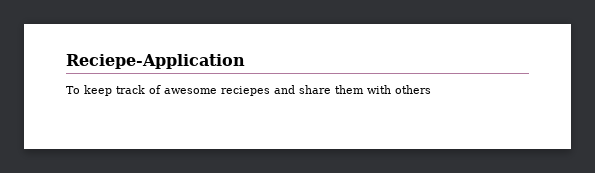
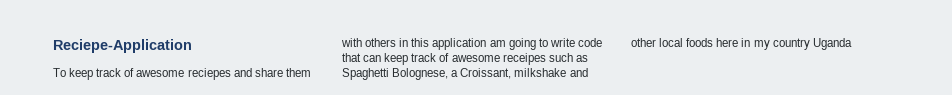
(431, 89) none -> [399,38,602,50] [342,53,588,65] [342,68,588,80] [631,38,852,50] in this application am going to write code that can keep track of awesome receipes such as Spaghetti Bolognese, a Croissant, milkshake and other local foods here in my country Uganda

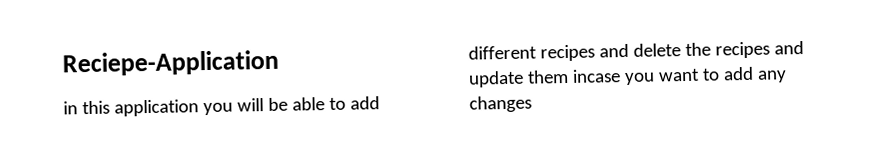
[53,68,311,80] [341,38,602,50] [342,53,588,65] [342,68,588,80] [631,38,852,50] To keep track of awesome reciepes and share them with others in this application am going to write code that can keep track of awesome receipes such as Spaghetti Bolognese, a Croissant, milkshake and other local foods here in my country Uganda -> [63,96,380,117] [468,41,804,62] [468,66,787,88] [469,95,532,113] in this application you will be able to add different recipes and delete the recipes and update them incase you want to add any changes

